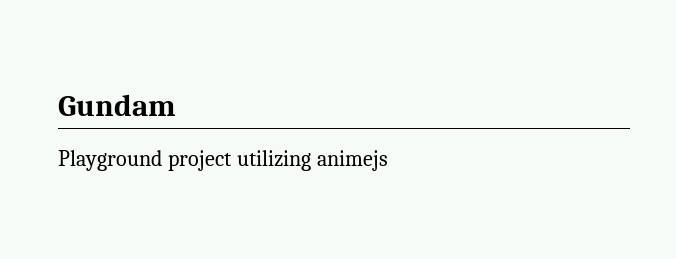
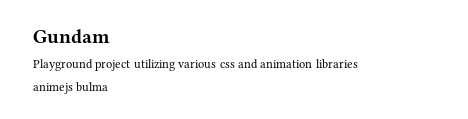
[316,150,388,171] animejs -> [178,59,358,69] [33,82,109,94] various css and animation libraries // animejs bulma

